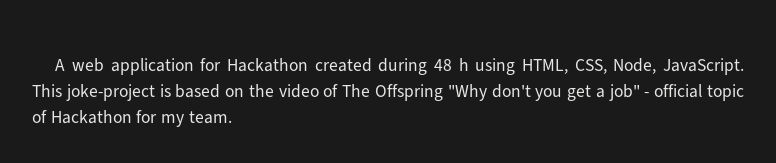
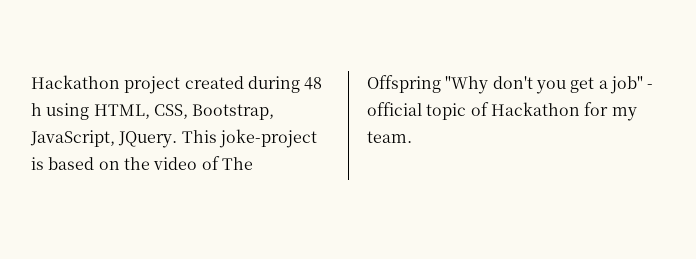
[55,58,308,75] A web application for Hackathon -> [31,75,181,94] Hackathon project
[613,58,745,75] Node, JavaScript. -> [192,104,275,120] [30,130,178,148] Bootstrap, JavaScript, JQuery.

